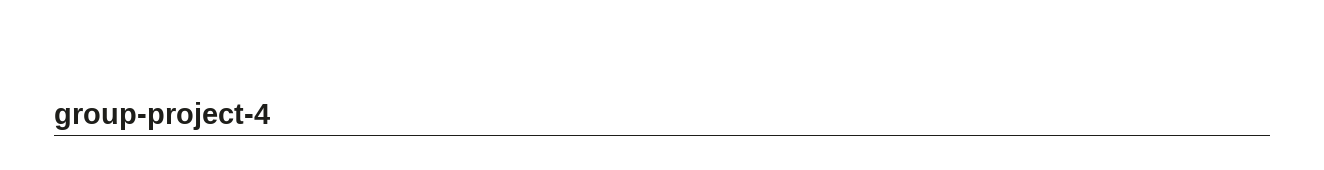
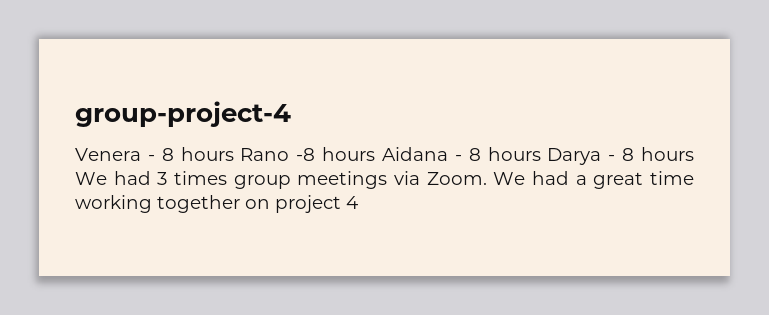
(270, 116) none -> [75,147,694,165] [75,171,694,189] [75,195,358,213] // Venera - 8 hours Rano -8 hours Aidana - 8 hours Darya - 8 hours We had 3 times group meetings via Zoom. We had a great time working together on project 4

